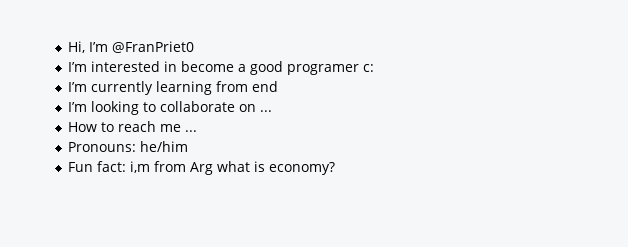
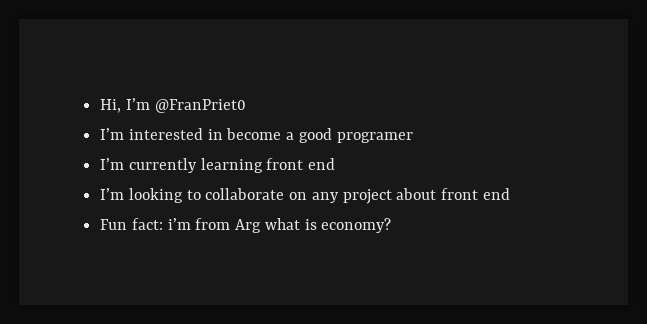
[363,64,375,72] c: -> (413, 137) none
[216,81,249,92] from -> [266,158,304,170] front
[260,110,273,112] [68,121,198,132] [68,141,189,152] ... // How to reach me ... // Pronouns: he/him -> [311,188,510,204] any project about front end
[130,161,151,173] i,m -> [167,218,191,230] i’m

